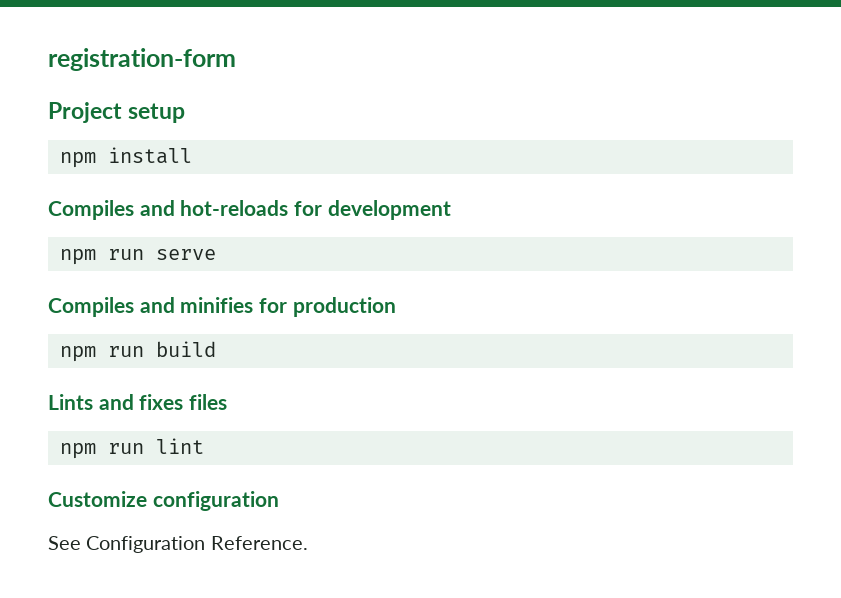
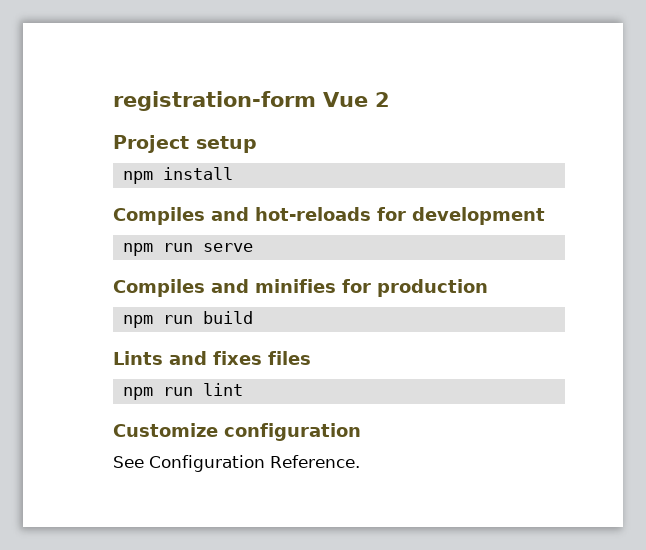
(236, 59) none -> [323,92,390,107] Vue 2

